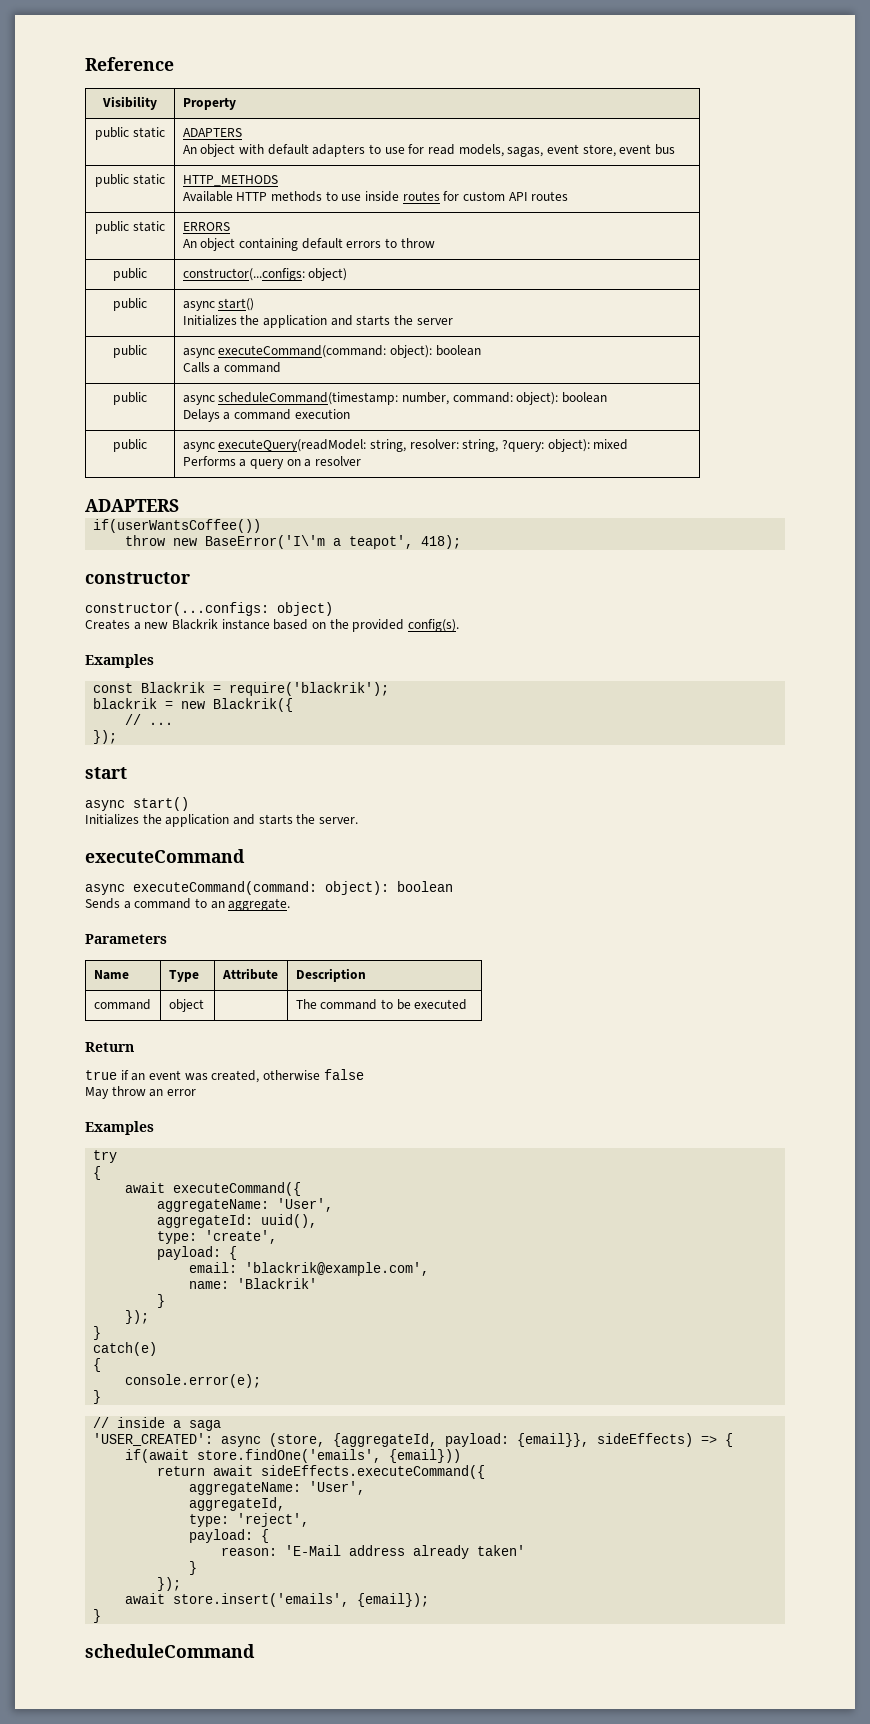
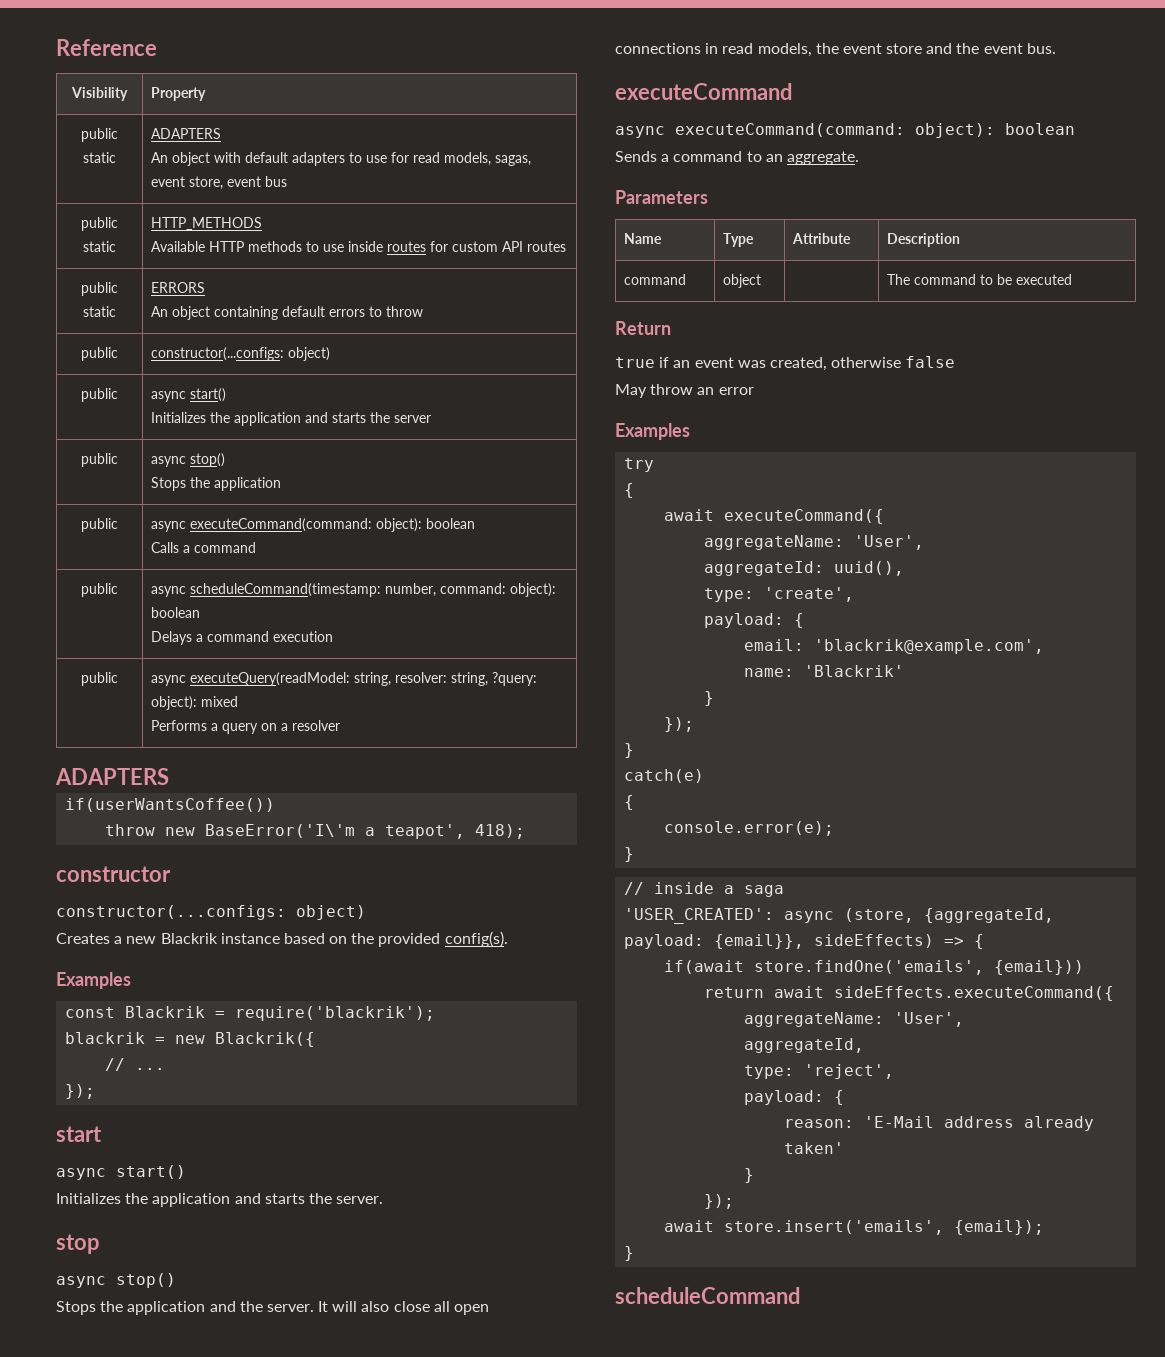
(453, 321) none -> [81,453,118,467] [150,453,225,467] [150,477,281,491] // public | async stop() // Stops the application
(358, 820) none -> [56,1234,100,1254] [56,1273,176,1288] [56,1301,490,1315] [615,43,1056,57] // stop // async stop() // Stops the application and the server. It will also close all open connections in read models, the event store and the event bus.

